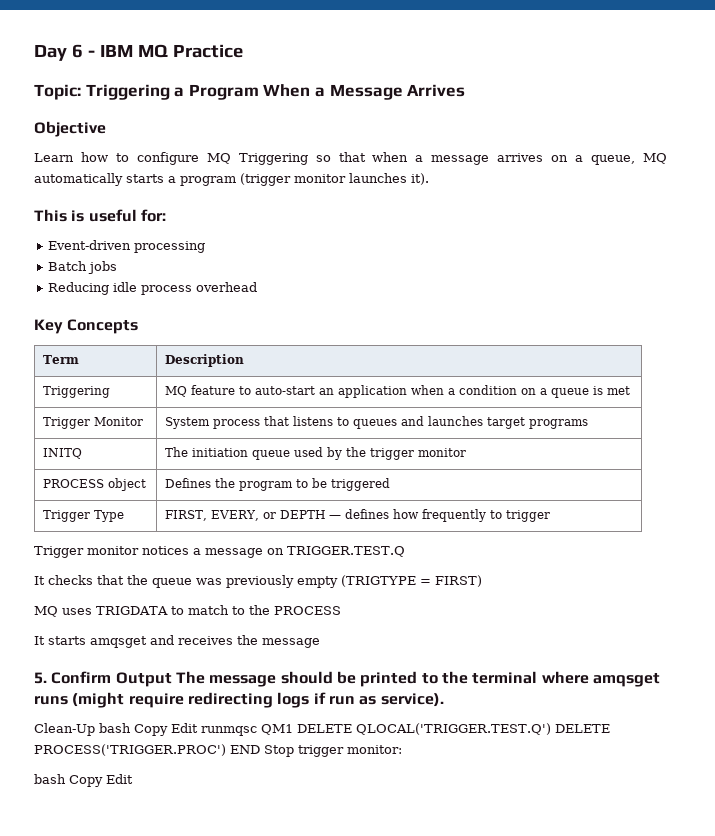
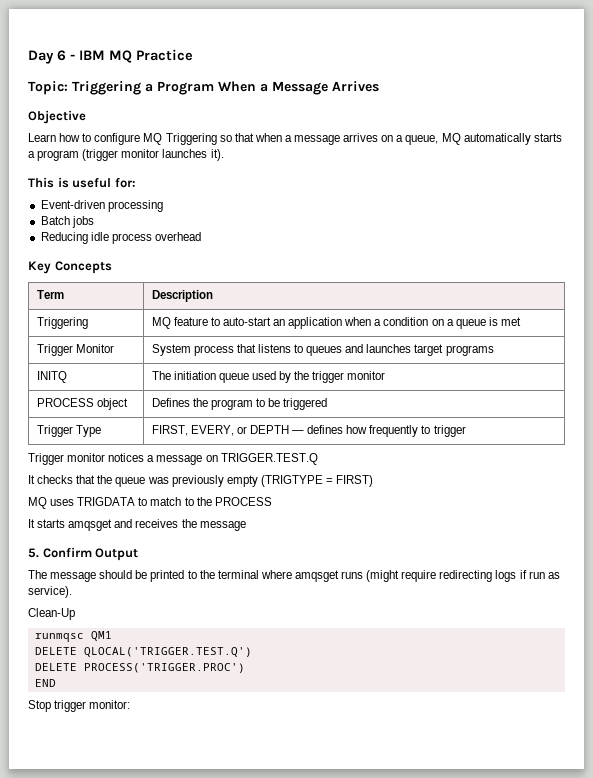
(172, 679) none -> (139, 554) //
[99,723,198,736] bash Copy Edit -> (75, 614) //
(293, 729) none -> (112, 636) //
(551, 729) none -> (252, 652) //
(226, 750) none -> (245, 668) //
(260, 749) none -> (56, 683) //
[34,774,133,787] // bash Copy Edit -> (131, 704) none

